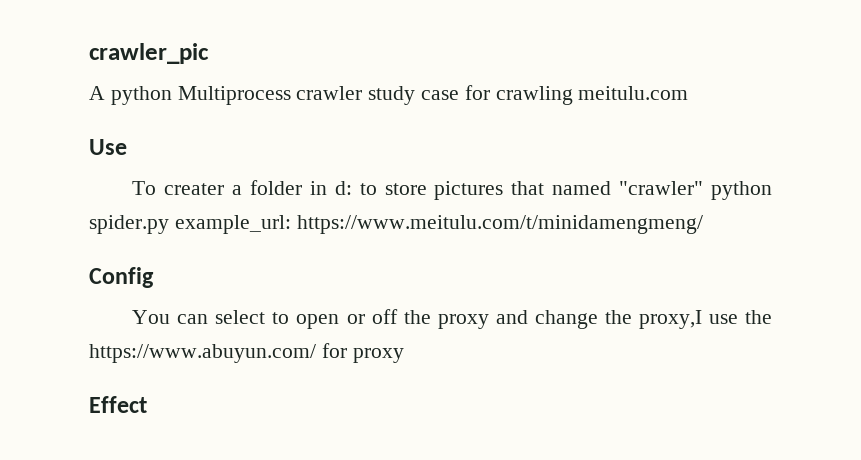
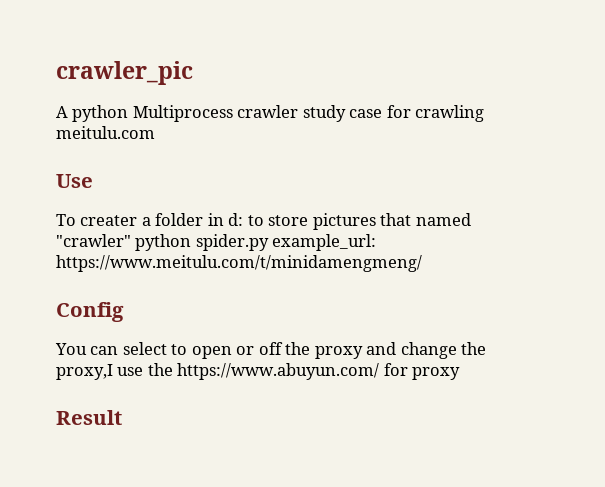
[89,396,147,413] Effect -> [56,410,122,425] Result

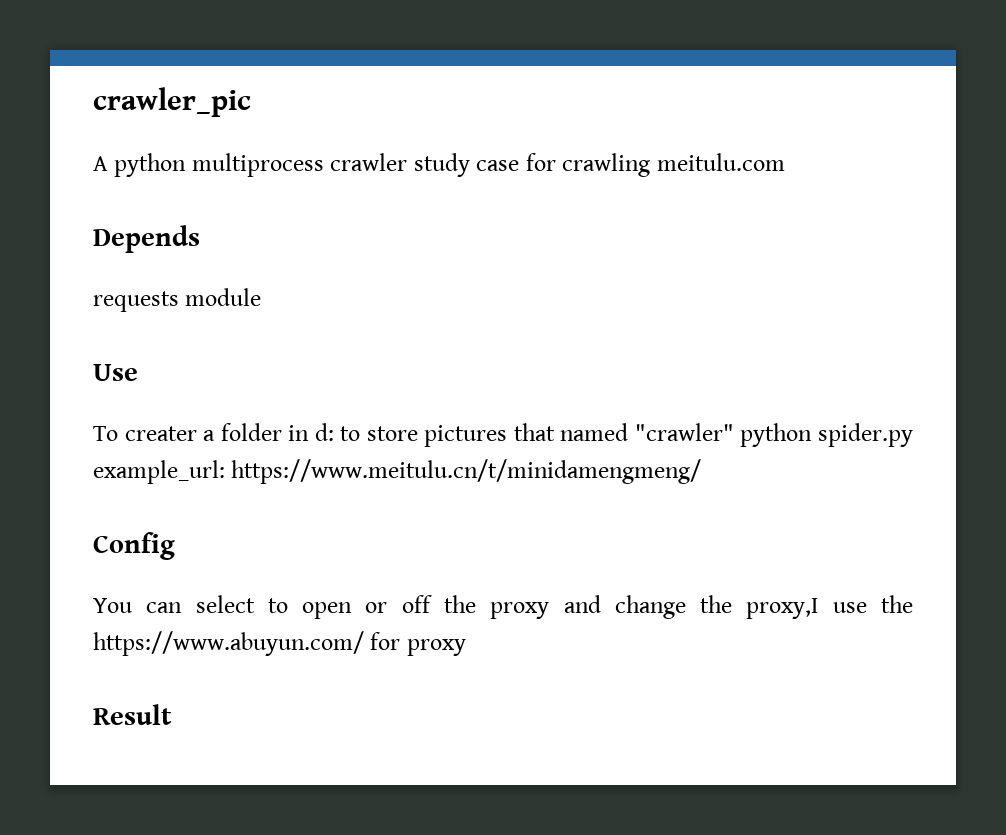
[132,105,233,122] Multiprocess -> [191,153,324,177] multiprocess
(155, 132) none -> [93,225,200,253] [93,288,262,312] // Depends // requests module
[56,255,422,272] https://www.meitulu.com/t/minidamengmeng/ -> [231,459,702,484] https://www.meitulu.cn/t/minidamengmeng/

